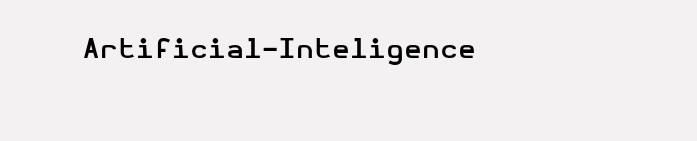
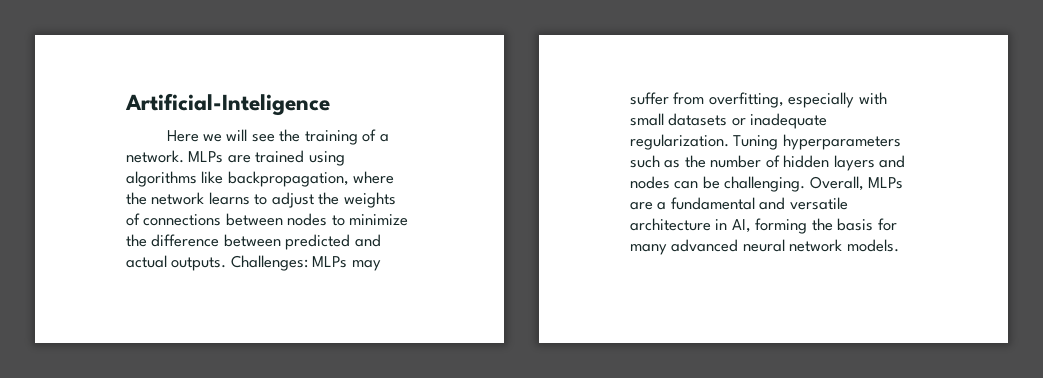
(476, 51) none -> [166,129,389,145] [126,150,345,166] [126,171,395,187] [126,192,396,208] [126,213,409,226] [126,234,381,250] [126,255,381,271] [630,92,887,108] [630,113,828,129] [630,134,901,150] [630,155,906,171] [630,176,904,192] [630,197,848,210] [630,218,897,234] [630,239,899,255] // Here we will see the training of a network. MLPs are trained using algorithms like backpropagation, where the network learns to adjust the weights of connections between nodes to minimize the difference between predicted and actual outputs. Challenges: MLPs may suffer from overfitting, especially with small datasets or inadequate regularization. Tuning hyperparameters such as the number of hidden layers and nodes can be challenging. Overall, MLPs are a fundamental and versatile architecture in AI, forming the basis for many advanced neural network models.

